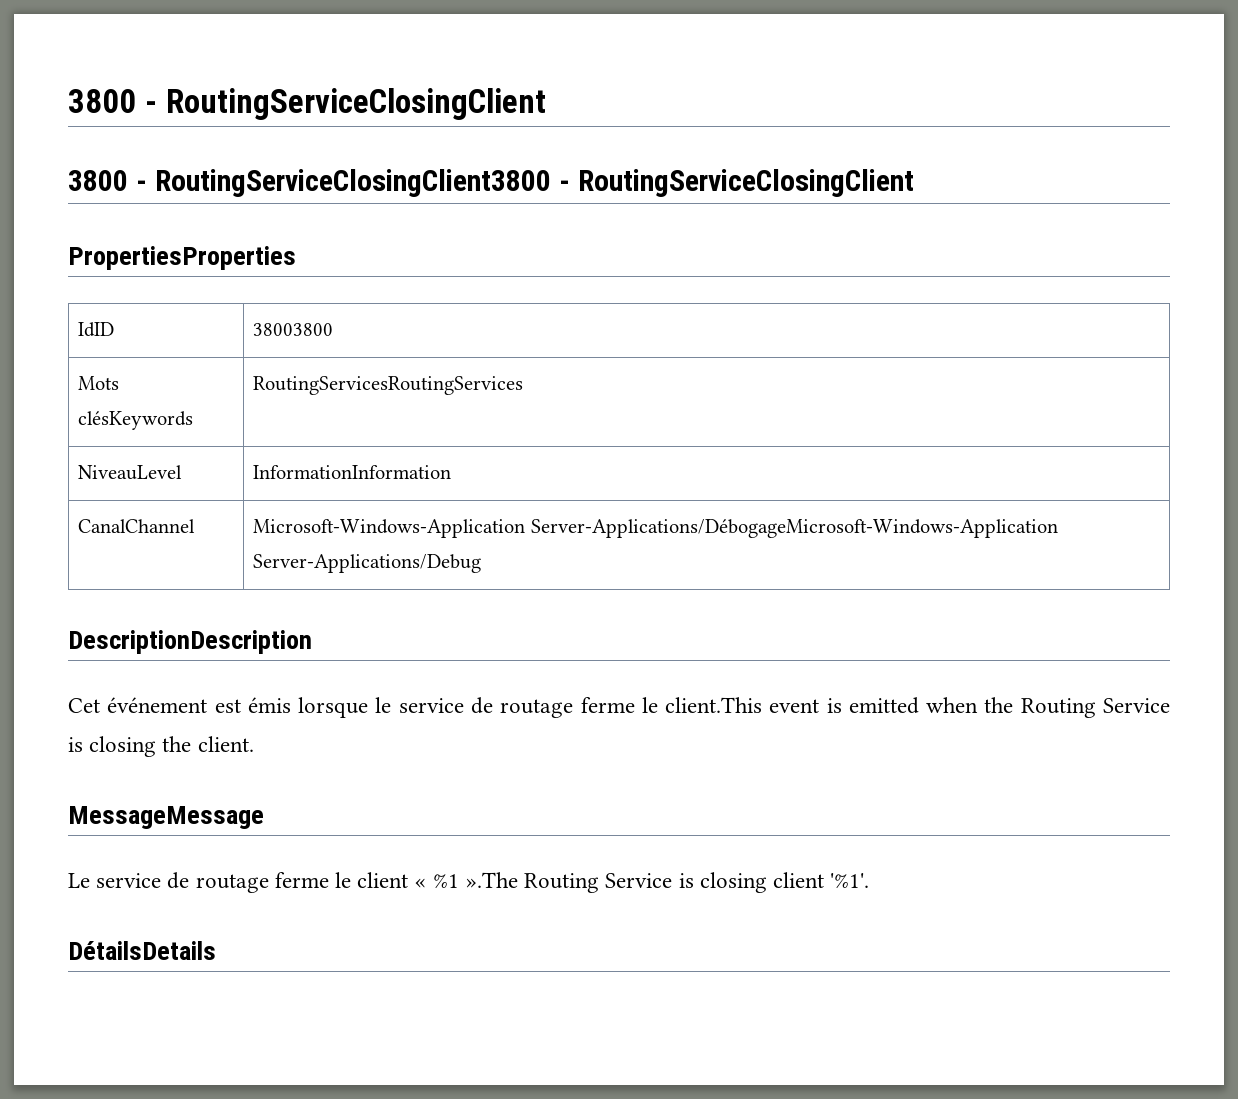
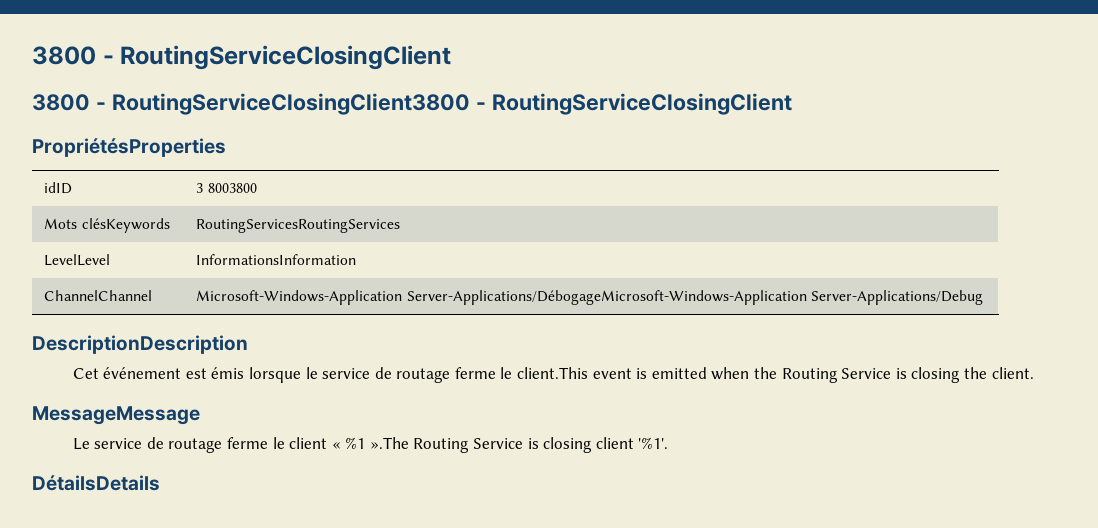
[68,246,296,270] [78,322,115,337] [253,323,334,336] PropertiesProperties // IdID | 38003800 -> [32,138,226,157] [44,182,73,194] [196,183,257,193] PropriétésProperties // idID | 3 8003800
[78,465,183,480] [253,465,452,479] [78,519,196,533] NiveauLevel | InformationInformation // CanalChannel -> [44,254,111,266] [196,254,357,265] [44,290,153,301] LevelLevel | InformationsInformation // ChannelChannel

